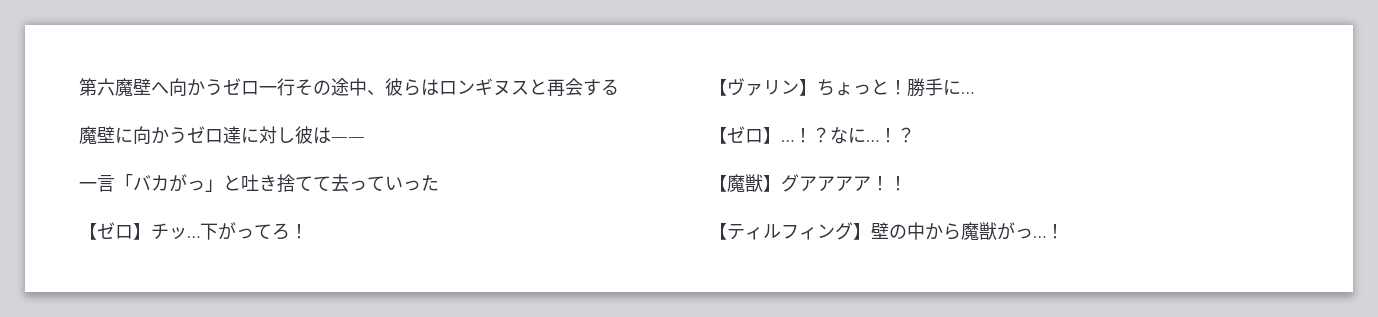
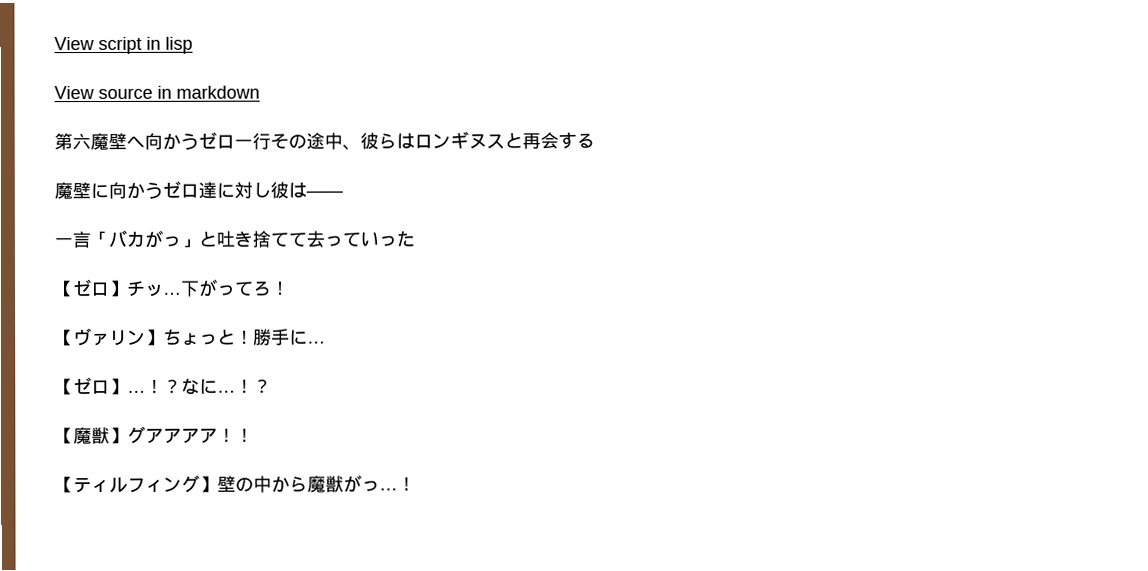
(79, 87) none -> [54,36,193,54] [54,85,260,100] View script in lisp // View source in markdown //

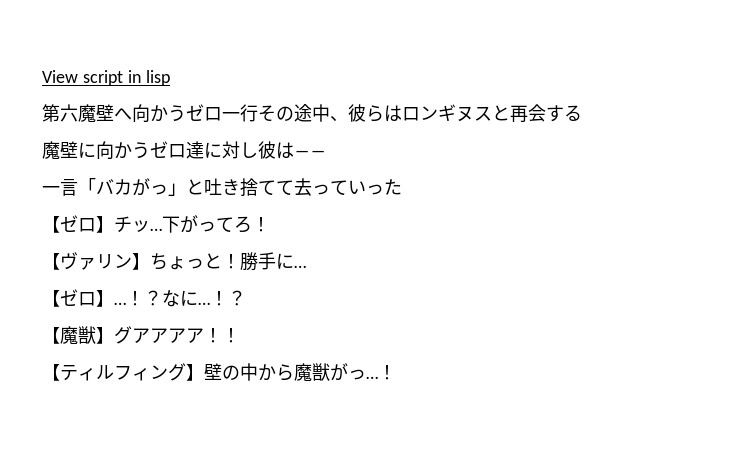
[54,85,260,100] // View source in markdown -> (170, 78) none

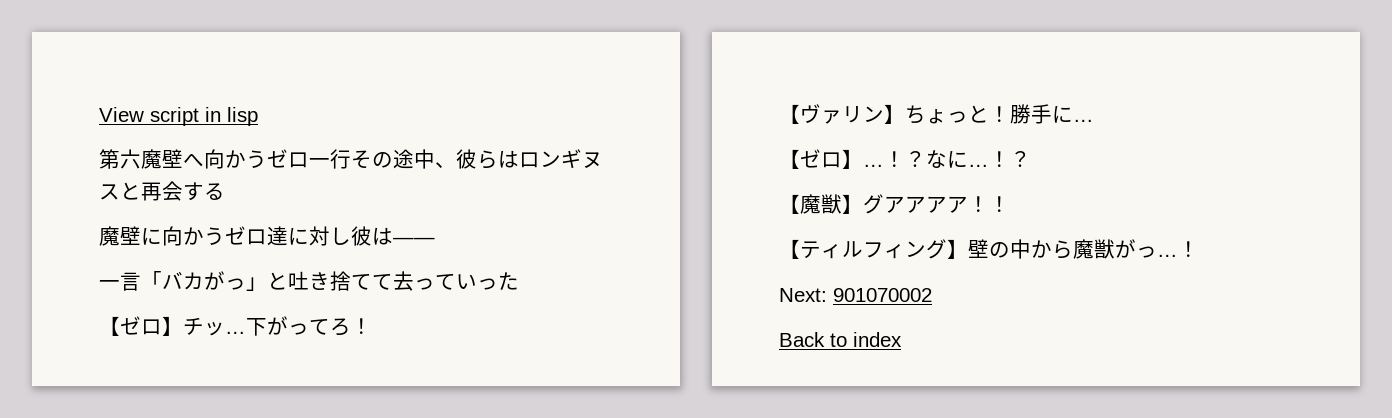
(396, 372) none -> [779,288,932,302] [779,332,902,347] // Next: 901070002 // Back to index

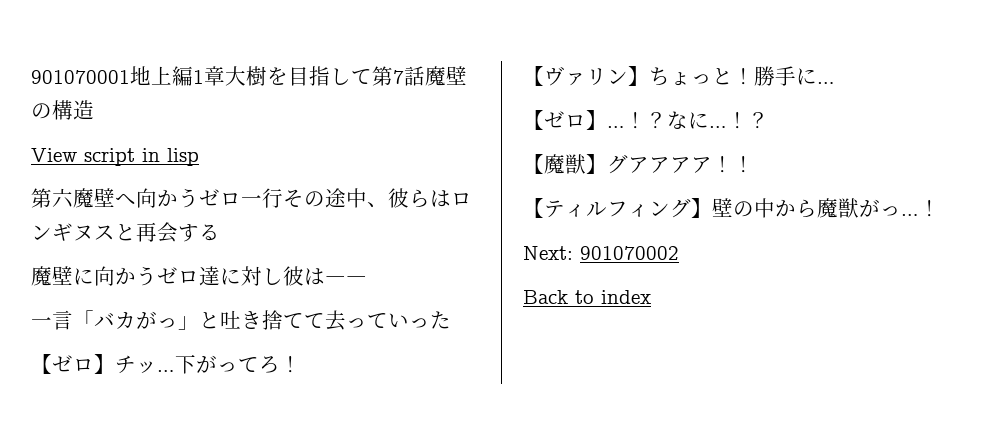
(99, 114) none -> [31,66,467,86] [31,100,94,120] 901070001地上編1章大樹を目指して第7話魔壁の構造 //

